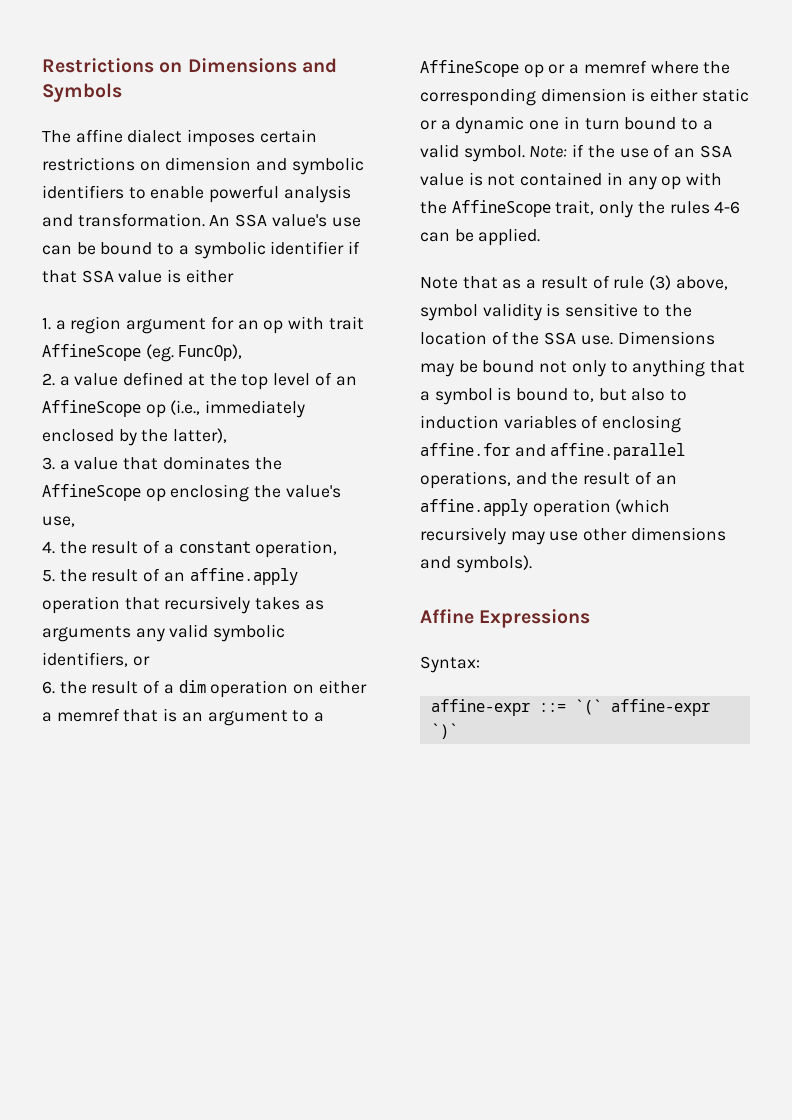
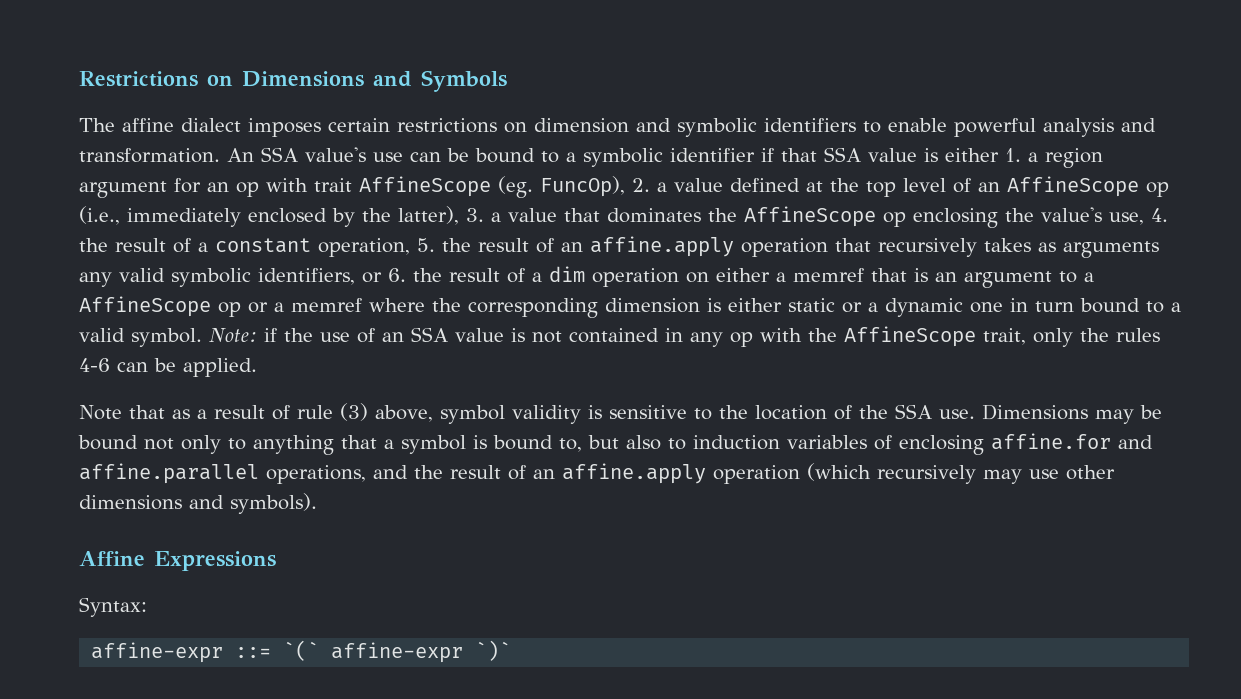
(234, 276) // -> (999, 155) none
(243, 352) // -> (625, 186) none
(228, 435) // -> (459, 215) none
(75, 521) // -> (1144, 218) none
(338, 549) // -> (410, 247) none
(150, 661) // -> (382, 277) none

